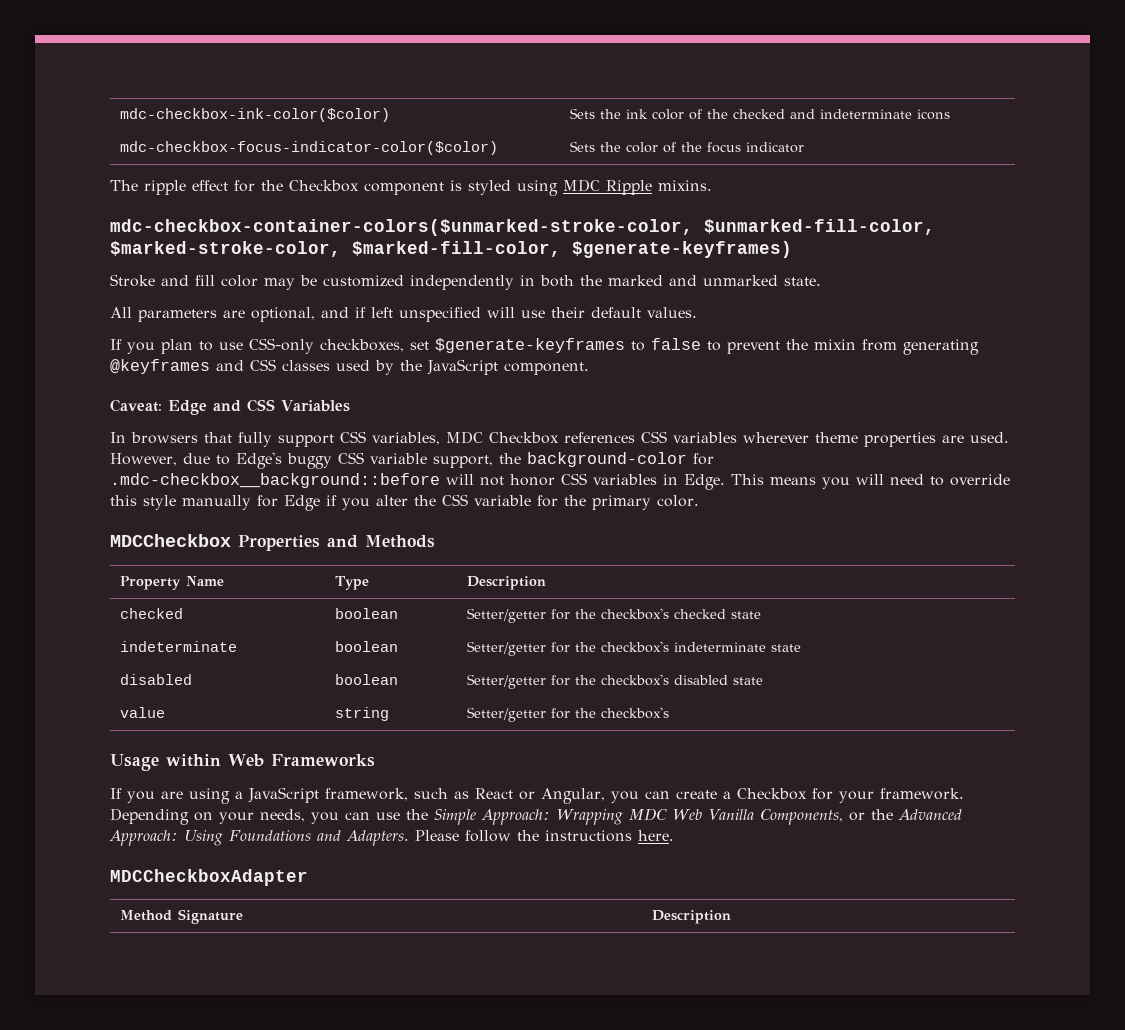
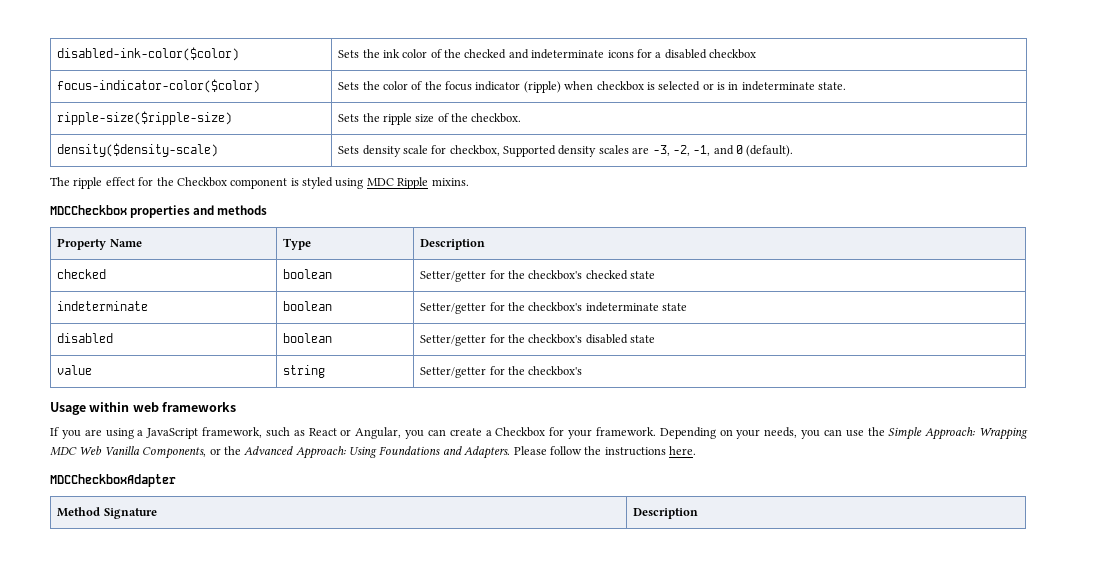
[119,108,390,122] mdc-checkbox-ink-color($color) -> [57,47,240,61] disabled-ink-color($color)
[119,141,498,155] // mdc-checkbox-focus-indicator-color($color) -> [636,49,757,59] [57,79,261,93] for a disabled checkbox // focus-indicator-color($color)
(804, 147) none -> [523,81,847,93] [57,111,233,125] [338,113,522,125] [57,143,219,157] [338,145,794,157] (ripple) when checkbox is selected or is in indeterminate state. // ripple-size($ripple-size) | Sets the ripple size of the checkbox. // density($density-scale) | Sets density scale for checkbox, Supported density scales are -3, -2, -1, and 0 (default).
[110,219,935,236] [110,241,792,258] [110,274,821,290] [110,307,697,322] [110,338,979,355] [110,359,589,375] [110,399,350,415] [110,431,1009,447] [110,452,714,469] [110,473,1010,490] [110,494,699,511] [110,534,435,551] mdc-checkbox-container-colors($unmarked-stroke-color, $unmarked-fill-color, $marked-stroke-color, $marked-fill-color, $generate-keyframes) // Stroke and fill color may be customized independently in both the marked and unmarked state. // All parameters are optional, and if left unspecified will use their default values. // If you plan to use CSS-only checkboxes, set $generate-keyframes to false to prevent the mixin from generating @keyframes and CSS classes used by the JavaScript component. // Caveat: Edge and CSS Variables // In browsers that fully support CSS variables, MDC Checkbox references CSS variables wherever theme properties are used. However, due to Edge's buggy CSS variable support, the background-color for .mdc-checkbox__background::before will not honor CSS variables in Edge. This means you will need to override this style manually for Edge if you alter the CSS variable for the primary color. // MDCCheckbox Properties and Methods -> [50,205,268,218] MDCCheckbox properties and methods
[228,754,375,767] Web Frameworks -> [132,402,237,412] web frameworks

